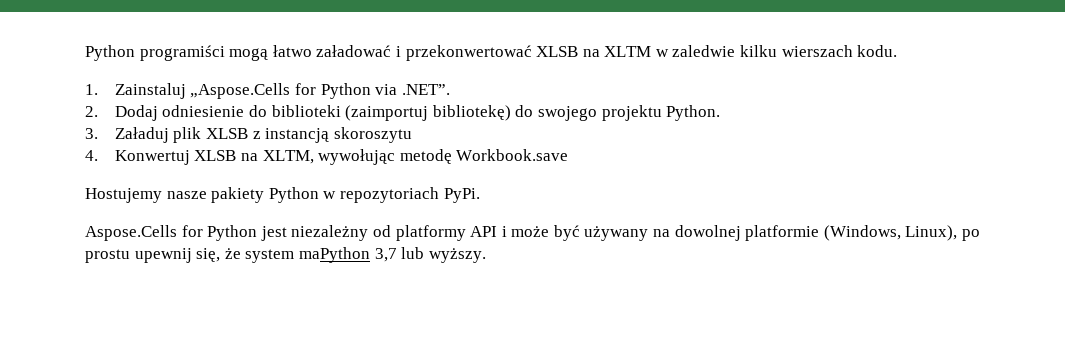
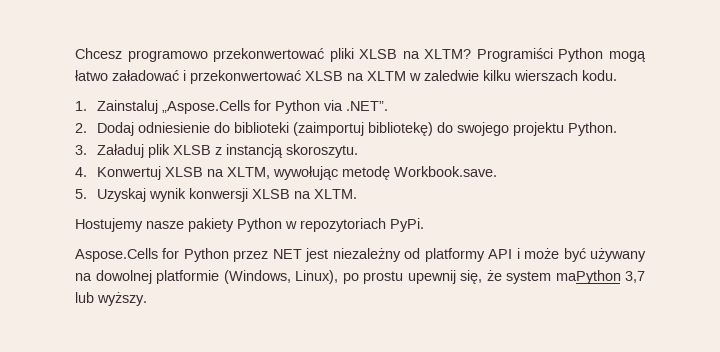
[85,45,225,61] Python programiści -> [75,48,604,62] Chcesz programowo przekonwertować pliki XLSB na XLTM? Programiści Python
[333,127,412,143] skoroszytu -> [285,144,358,158] skoroszytu.
[456,149,569,161] Workbook.save -> [393,166,497,177] [75,188,357,202] Workbook.save. // 5. Uzyskaj wynik konwersji XLSB na XLTM.
(258, 233) none -> [233,249,302,262] przez NET

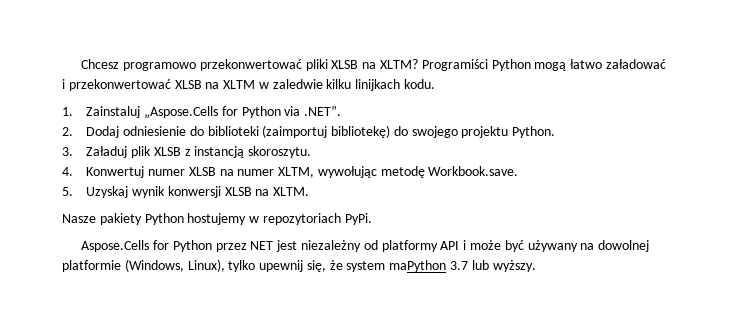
[514,70,578,81] wierszach -> [355,79,401,91] linijkach
[164,167,224,177] XLSB na -> [147,167,275,176] numer XLSB na numer
[75,218,184,232] Hostujemy nasze -> [62,214,96,223] Nasze
(282, 225) none -> [187,213,247,225] hostujemy
[342,271,403,284] po prostu -> [228,260,256,272] tylko
[625,271,645,283] 3,7 -> [450,261,469,270] 3.7

